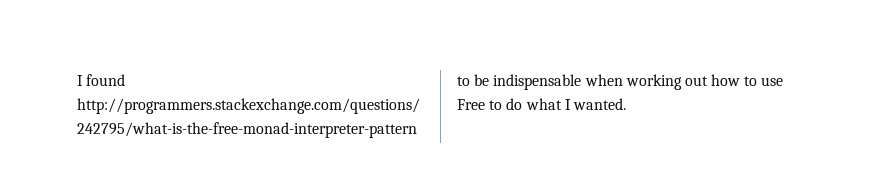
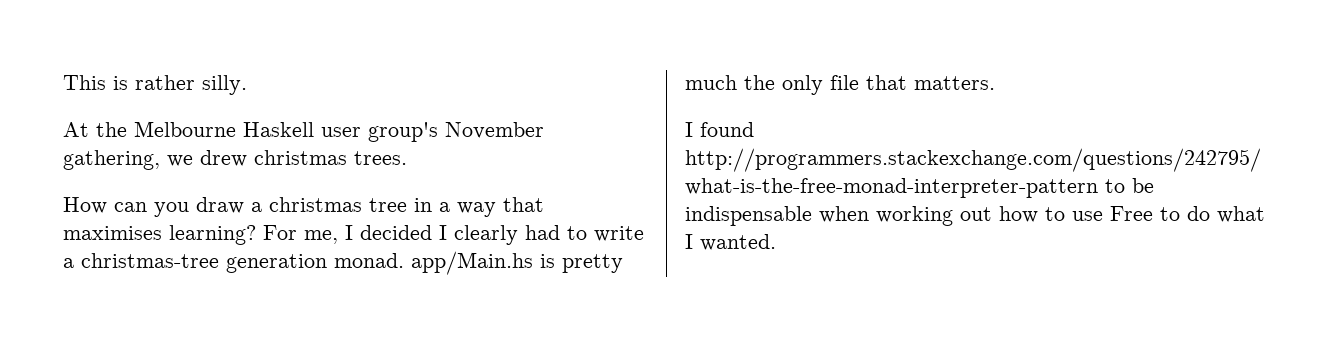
(77, 80) none -> [63,75,247,95] [63,121,544,142] [63,150,407,170] [63,197,544,217] [63,225,644,245] [63,251,623,275] [685,75,995,95] This is rather silly. // At the Melbourne Haskell user group's November gathering, we drew christmas trees. // How can you draw a christmas tree in a way that maximises learning? For me, I decided I clearly had to write a christmas-tree generation monad. app/Main.hs is pretty much the only file that matters. //

